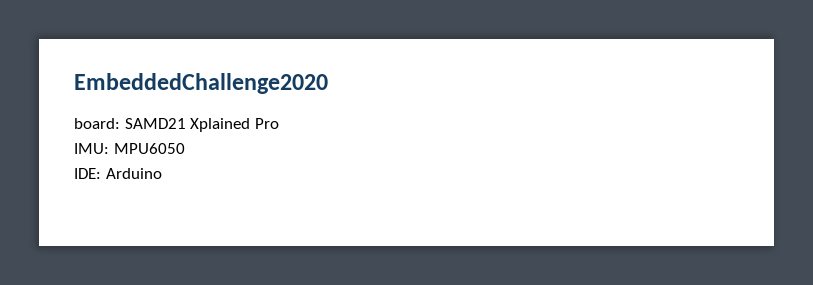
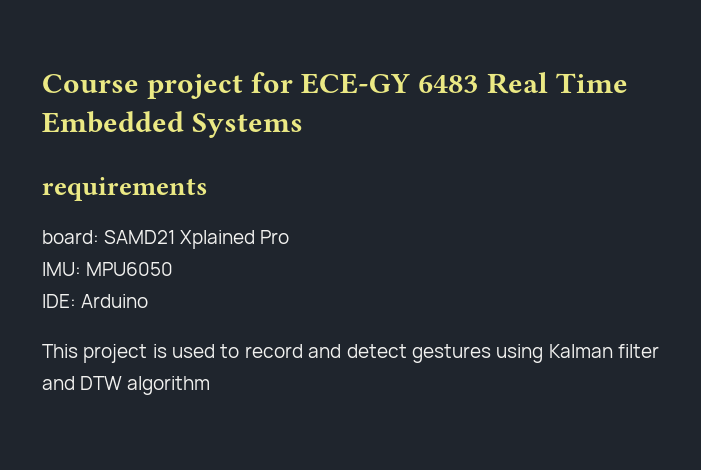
[74,73,328,94] EmbeddedChallenge2020 -> [42,72,628,99] [42,111,304,138] [42,177,208,201] Course project for ECE-GY 6483 Real Time Embedded Systems // requirements
(162, 173) none -> [42,344,660,363] [42,376,211,395] // This project is used to record and detect gestures using Kalman filter and DTW algorithm

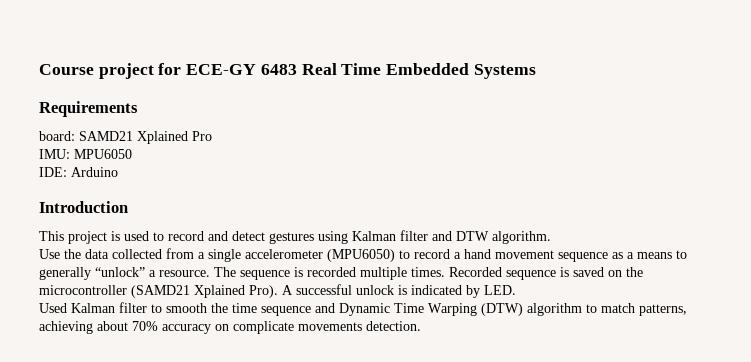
[42,177,208,201] requirements -> [39,101,138,117] Requirements
(149, 301) none -> [39,201,128,213] // Introduction
[127,376,211,395] algorithm -> [492,231,551,244] [39,248,687,262] [39,267,643,280] [39,284,516,298] [39,302,687,316] [39,321,421,334] algorithm. // Use the data collected from a single accelerometer (MPU6050) to record a hand movement sequence as a means to generally “unlock” a resource. The sequence is recorded multiple times. Recorded sequence is saved on the microcontroller (SAMD21 Xplained Pro). A successful unlock is indicated by LED. // Used Kalman filter to smooth the time sequence and Dynamic Time Warping (DTW) algorithm to match patterns, achieving about 70% accuracy on complicate movements detection.

